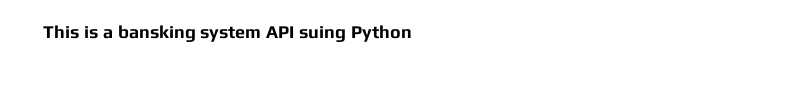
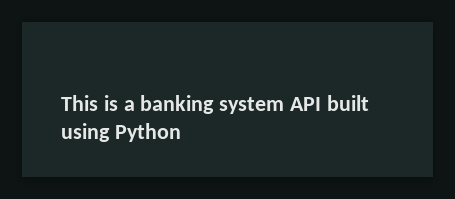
[117,25,196,42] bansking -> [140,95,215,114] banking
[299,26,347,42] suing -> [326,95,369,111] [61,123,110,142] built using

